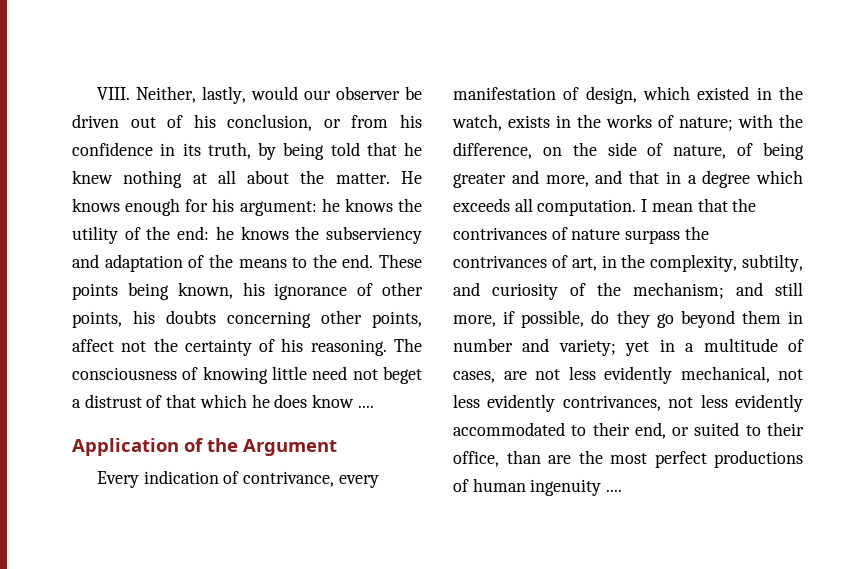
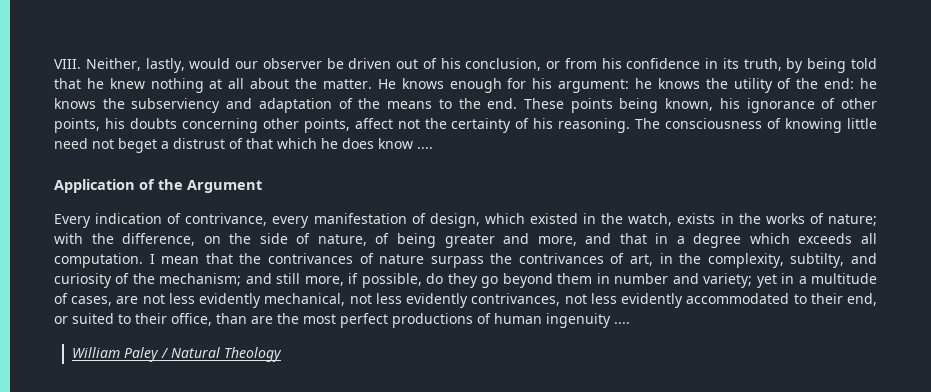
(623, 490) none -> [72,347,283,362] // William Paley / Natural Theology

